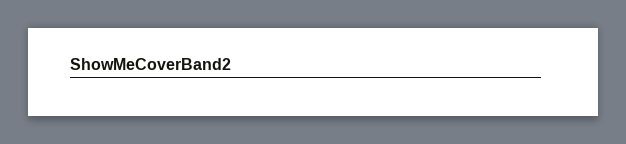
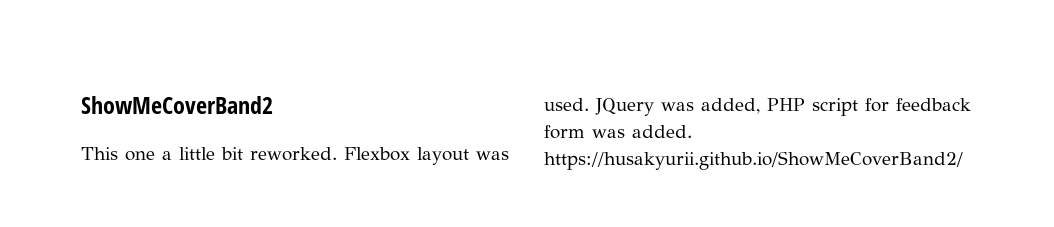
(231, 64) none -> [81,147,509,165] [544,98,971,116] [544,125,692,139] [544,151,963,170] // This one a little bit reworked. Flexbox layout was used. JQuery was added, PHP script for feedback form was added. https://husakyurii.github.io/ShowMeCoverBand2/

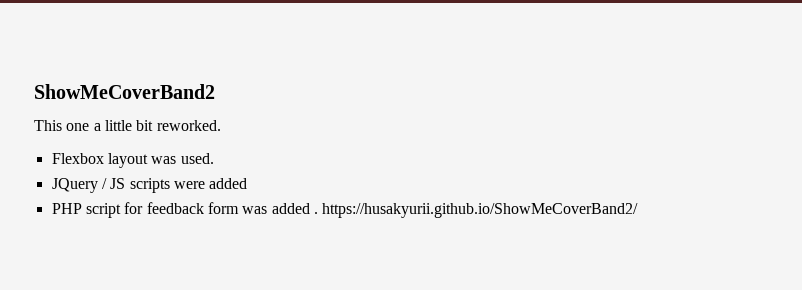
(337, 154) none -> (221, 125) //
[595,98,760,116] JQuery was added, -> [51,178,248,193] // JQuery / JS scripts were added //
[632,125,692,138] added. -> [271,203,318,214] added .

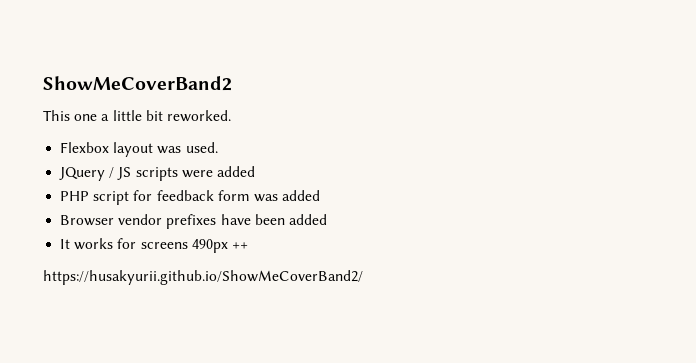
[313,212,318,214] . -> [60,214,327,229] [60,238,248,253] // Browser vendor prefixes have been added // It works for screens 490px ++ //

